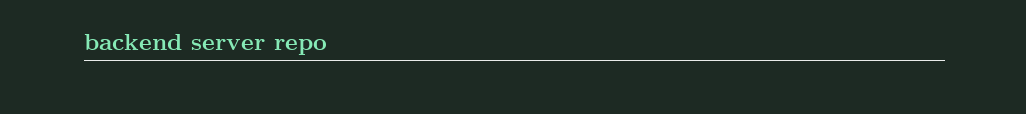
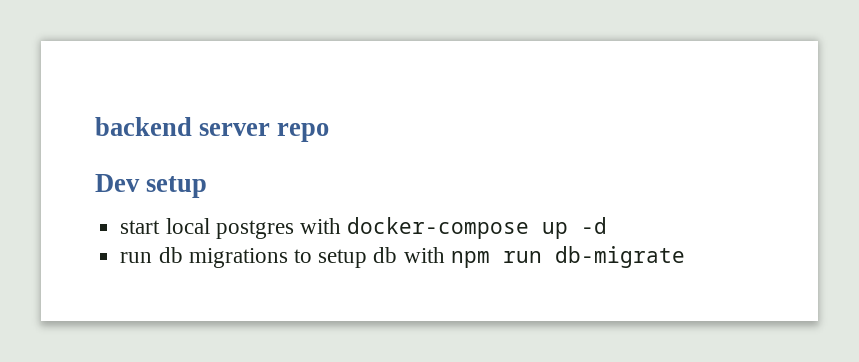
(327, 47) none -> [95,174,208,198] [120,217,608,239] [120,246,685,268] // Dev setup // start local postgres with docker-compose up -d // run db migrations to setup db with npm run db-migrate

